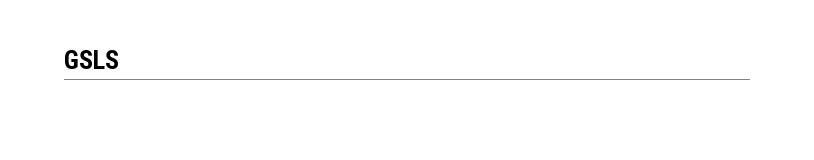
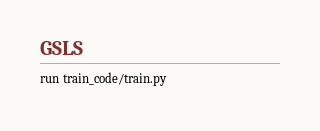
(119, 59) none -> [40,72,167,86] // run train_code/train.py

